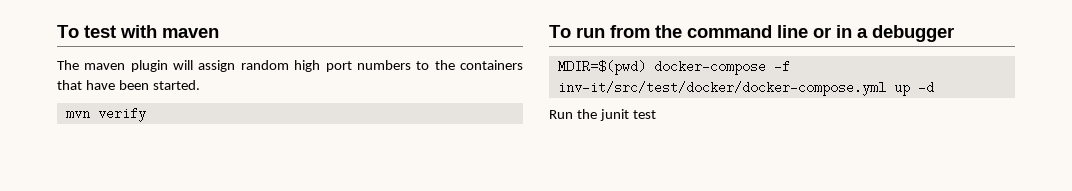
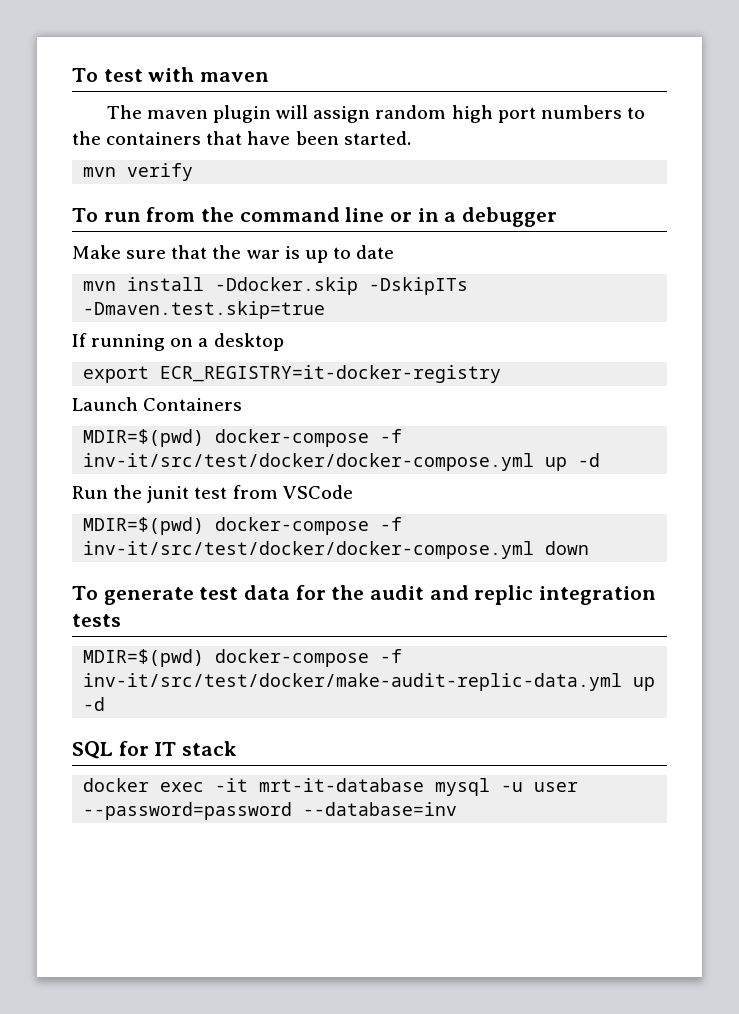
(954, 33) none -> [72,245,395,263] [83,277,469,295] [83,301,326,319] [72,333,284,351] [83,365,502,383] [72,397,243,411] // Make sure that the war is up to date // mvn install -Ddocker.skip -DskipITs -Dmaven.test.skip=true // If running on a desktop // export ECR_REGISTRY=it-docker-registry // Launch Containers
(656, 114) none -> [232,485,353,499] [83,517,403,535] [83,541,590,559] [72,585,657,605] [72,614,121,627] [83,649,403,667] [83,673,656,691] [83,697,106,711] [72,741,238,759] [83,778,579,796] [83,802,458,820] from VSCode // MDIR=$(pwd) docker-compose -f inv-it/src/test/docker/docker-compose.yml down // To generate test data for the audit and replic integration tests // MDIR=$(pwd) docker-compose -f inv-it/src/test/docker/make-audit-replic-data.yml up -d // SQL for IT stack // docker exec -it mrt-it-database mysql -u user --password=password --database=inv

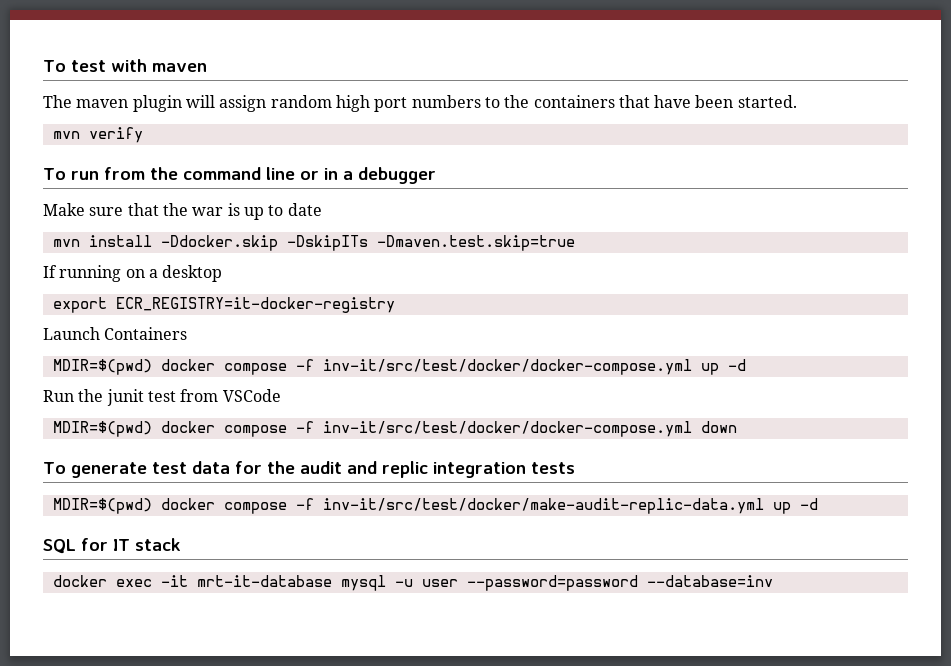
[215,429,370,447] docker-compose -> [160,359,287,375] docker compose
[215,517,370,535] docker-compose -> [160,421,287,437] docker compose
[215,649,370,667] docker-compose -> [160,498,287,514] docker compose

